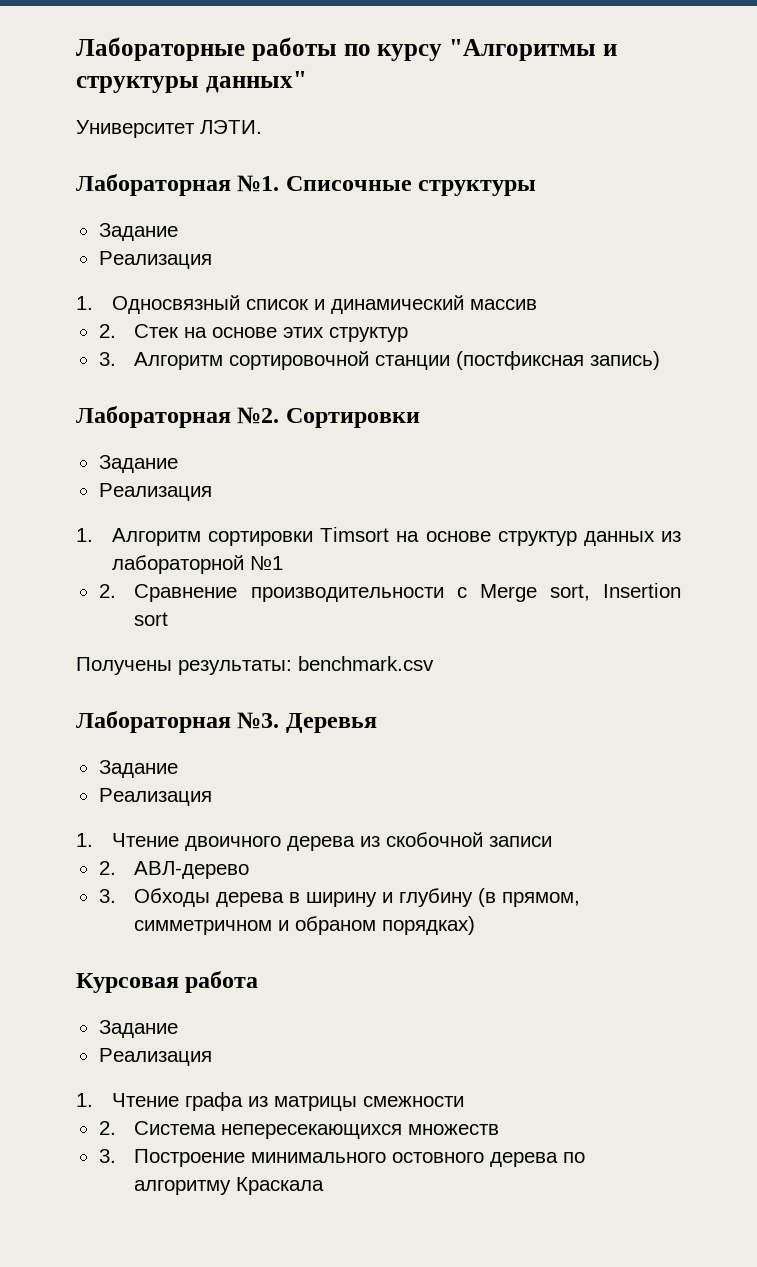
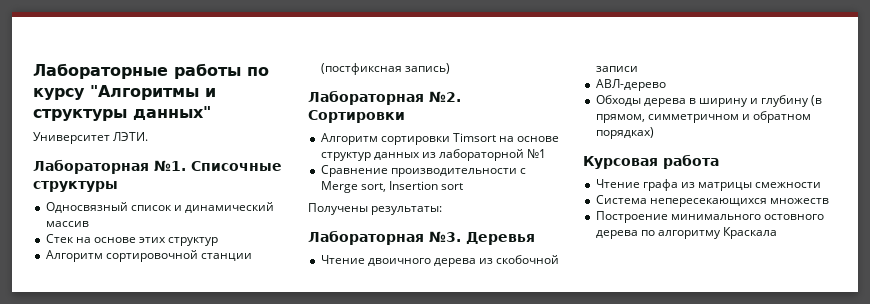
[98,223,178,241] [98,251,212,269] [76,296,93,310] Задание // Реализация // 1. -> (118, 186) none
[98,324,116,338] 2. -> (89, 224) none
[98,352,116,366] 3. -> (219, 241) none
[98,455,178,473] [98,483,212,501] [76,528,93,542] Задание // Реализация // 1. -> (405, 116) none
[98,584,116,598] 2. -> (547, 153) none
[298,656,434,671] benchmark.csv -> (443, 210) none
[98,760,178,778] [98,788,212,806] [76,833,93,847] Задание // Реализация // 1. -> (535, 238) none
[98,861,116,875] 2. -> (638, 69) none
[98,889,116,903] 3. -> (666, 85) none
[295,916,377,935] обраном -> [752,111,811,123] обратном
[98,1020,178,1038] [98,1048,212,1066] [76,1093,93,1107] Задание // Реализация // 1. -> (719, 161) none
[98,1121,116,1135] 2. -> (822, 185) none
[98,1149,116,1163] 3. -> (829, 201) none

